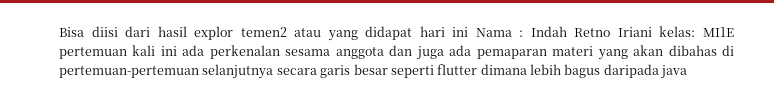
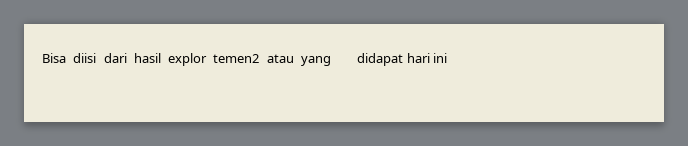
[475,26,734,37] [59,45,734,60] [59,64,688,79] Nama : Indah Retno Iriani kelas: MI1E pertemuan kali ini ada perkenalan sesama anggota dan juga ada pemaparan materi yang akan dibahas di pertemuan-pertemuan selanjutnya secara garis besar seperti flutter dimana lebih bagus daripada java -> (448, 58) none

